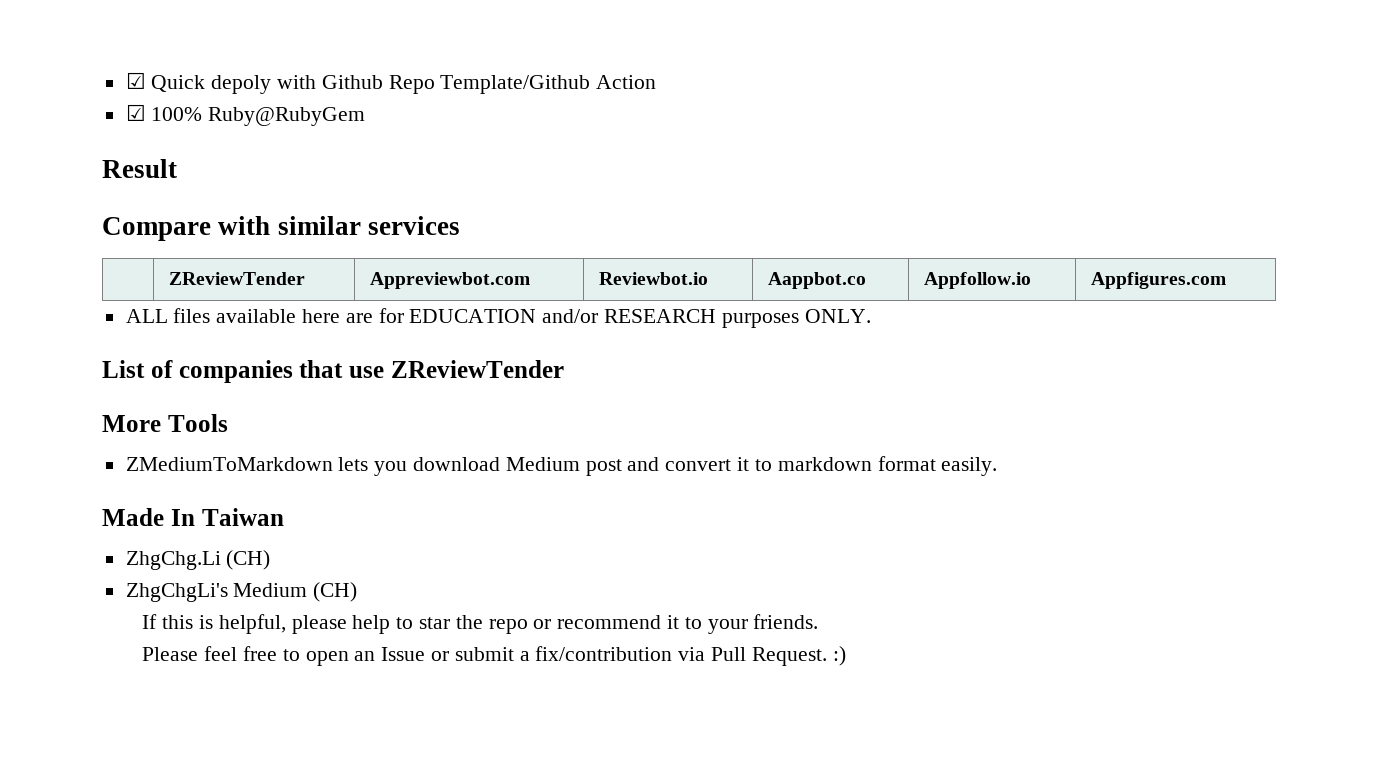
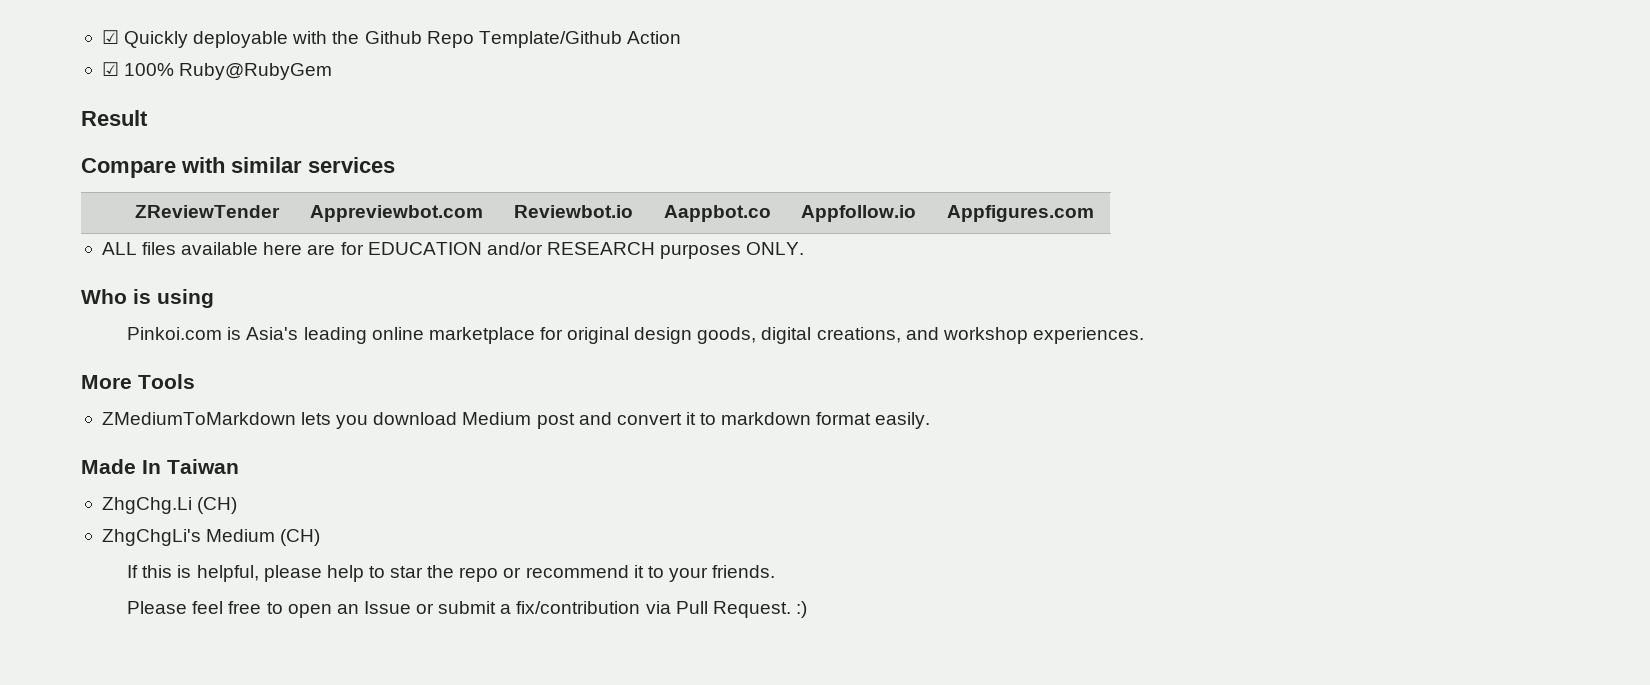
[125,72,317,94] ☑ Quick depoly with -> [101,30,360,48] ☑ Quickly deployable with the
[102,360,564,383] List of companies that use ZReviewTender -> [81,289,214,308] [127,327,1144,344] Who is using // Pinkoi.com is Asia's leading online marketplace for original design goods, digital creations, and workshop experiences.

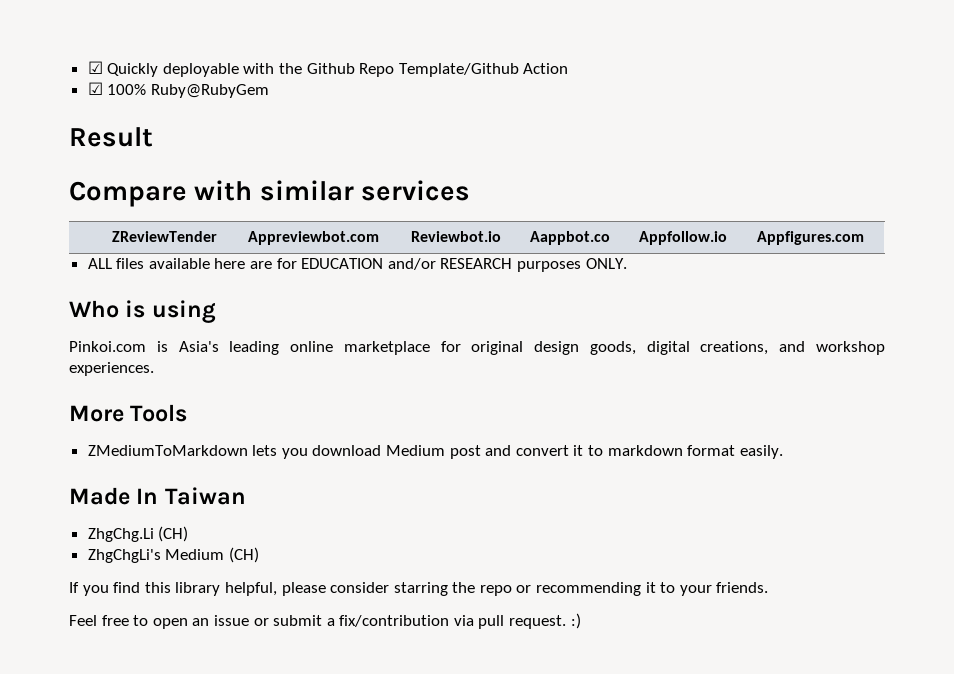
[142,565,424,582] this is helpful, please help to star -> [82,582,448,596] you find this library helpful, please consider starring
[525,565,629,578] recommend -> [536,582,642,596] recommending
[127,601,224,614] Please feel -> [69,615,97,626] Feel
[363,601,411,614] Issue -> [213,615,249,626] issue
[675,601,791,618] Pull Request. -> [478,615,567,629] pull request.

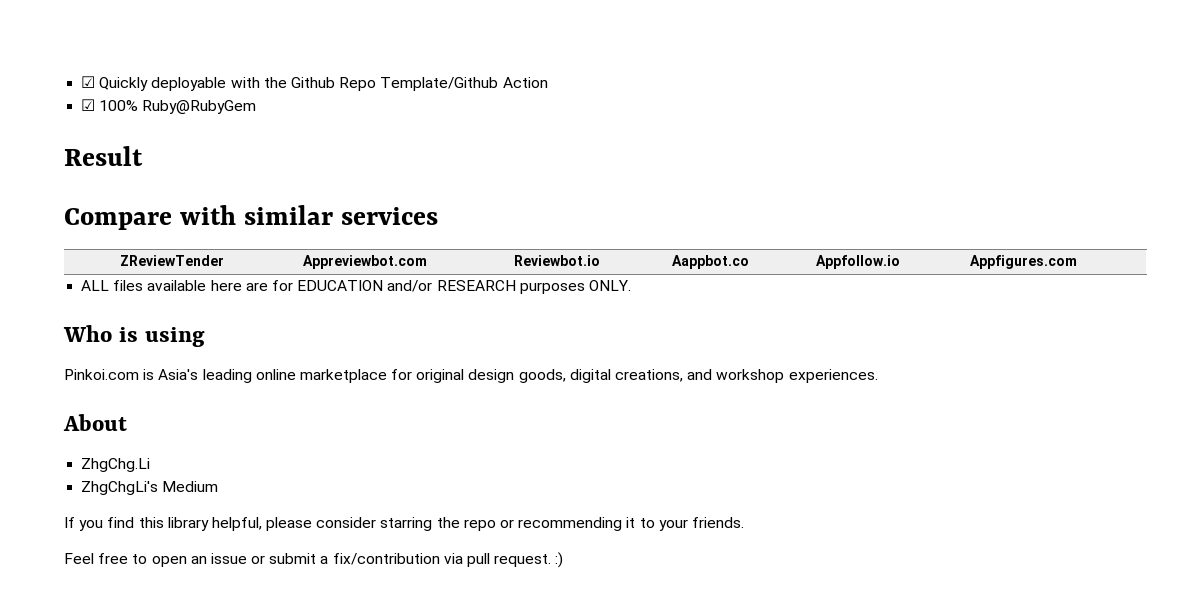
[69,404,188,422] [87,445,783,459] [69,487,246,505] More Tools // ZMediumToMarkdown lets you download Medium post and convert it to markdown format easily. // Made In Taiwan -> [63,414,127,431] About
[158,526,189,542] (CH) -> (151, 465) none
[228,547,259,563] (CH) -> (219, 486) none

